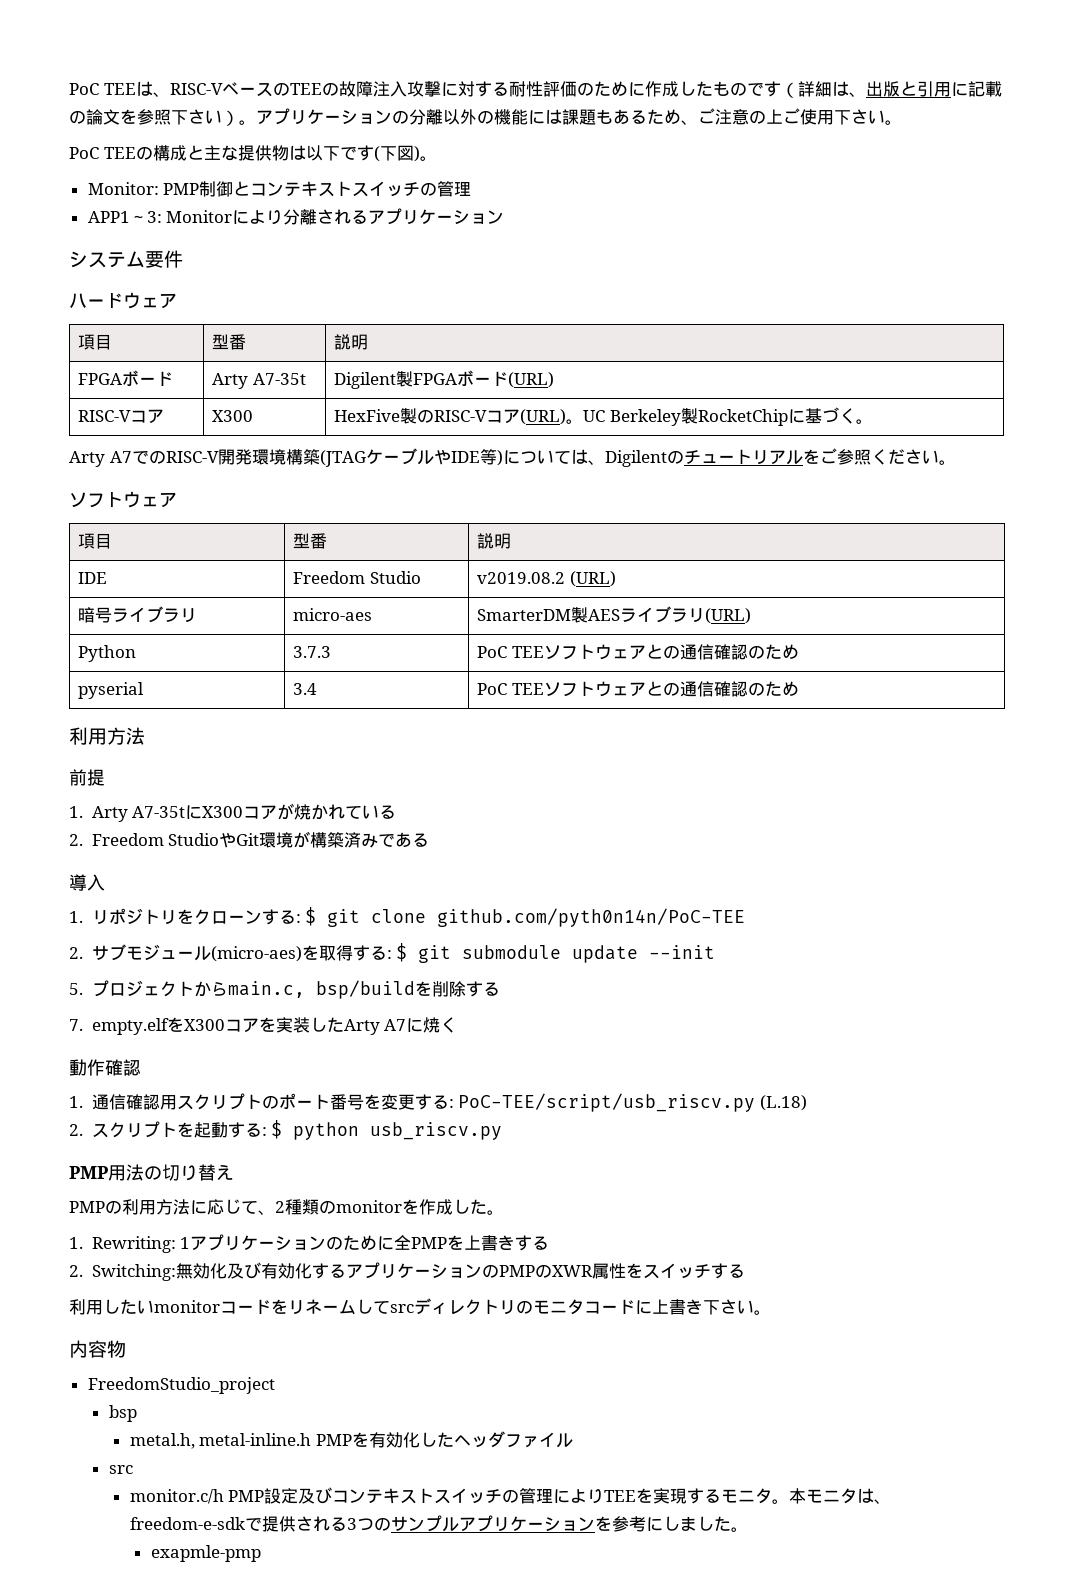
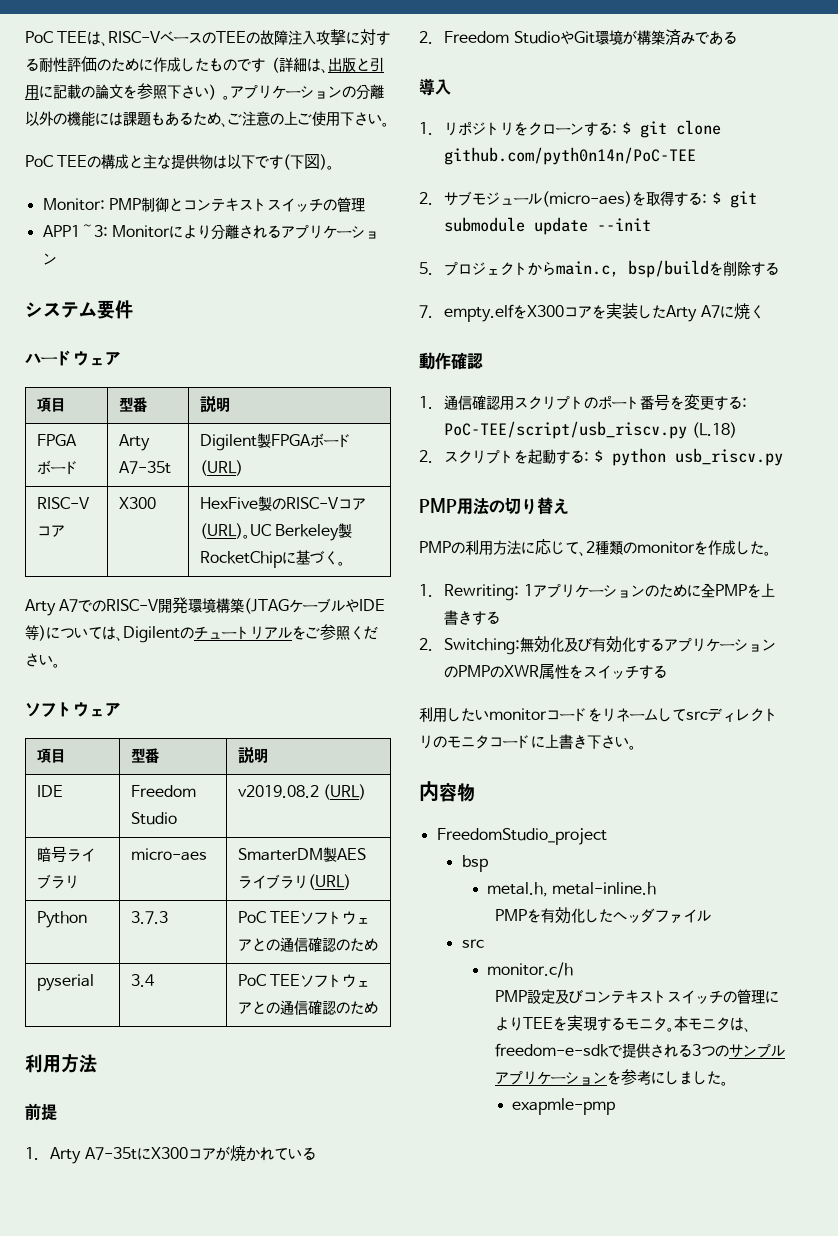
(312, 1439) none -> (657, 888) //
(224, 1496) none -> (574, 970) //

